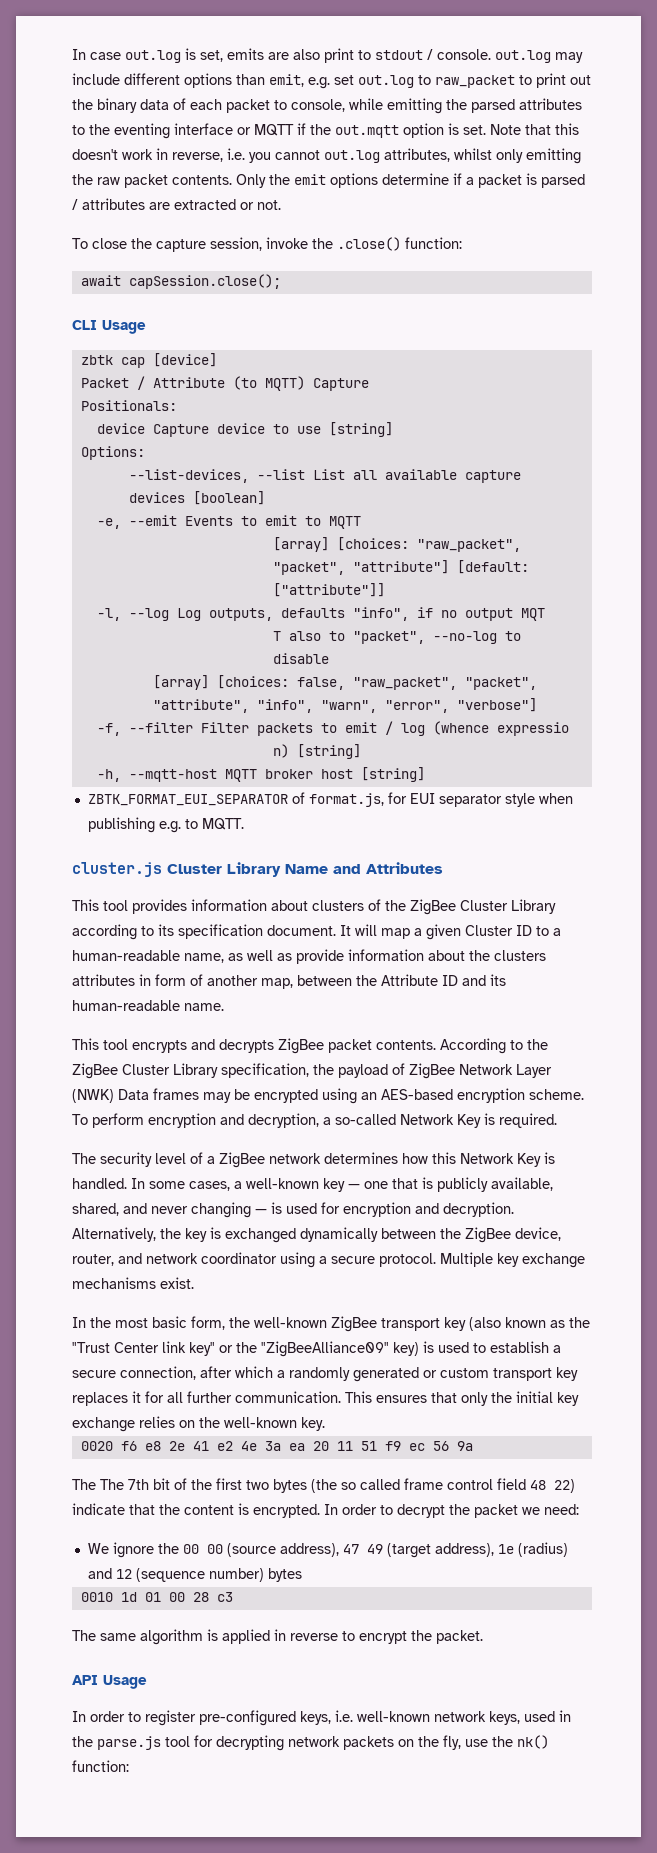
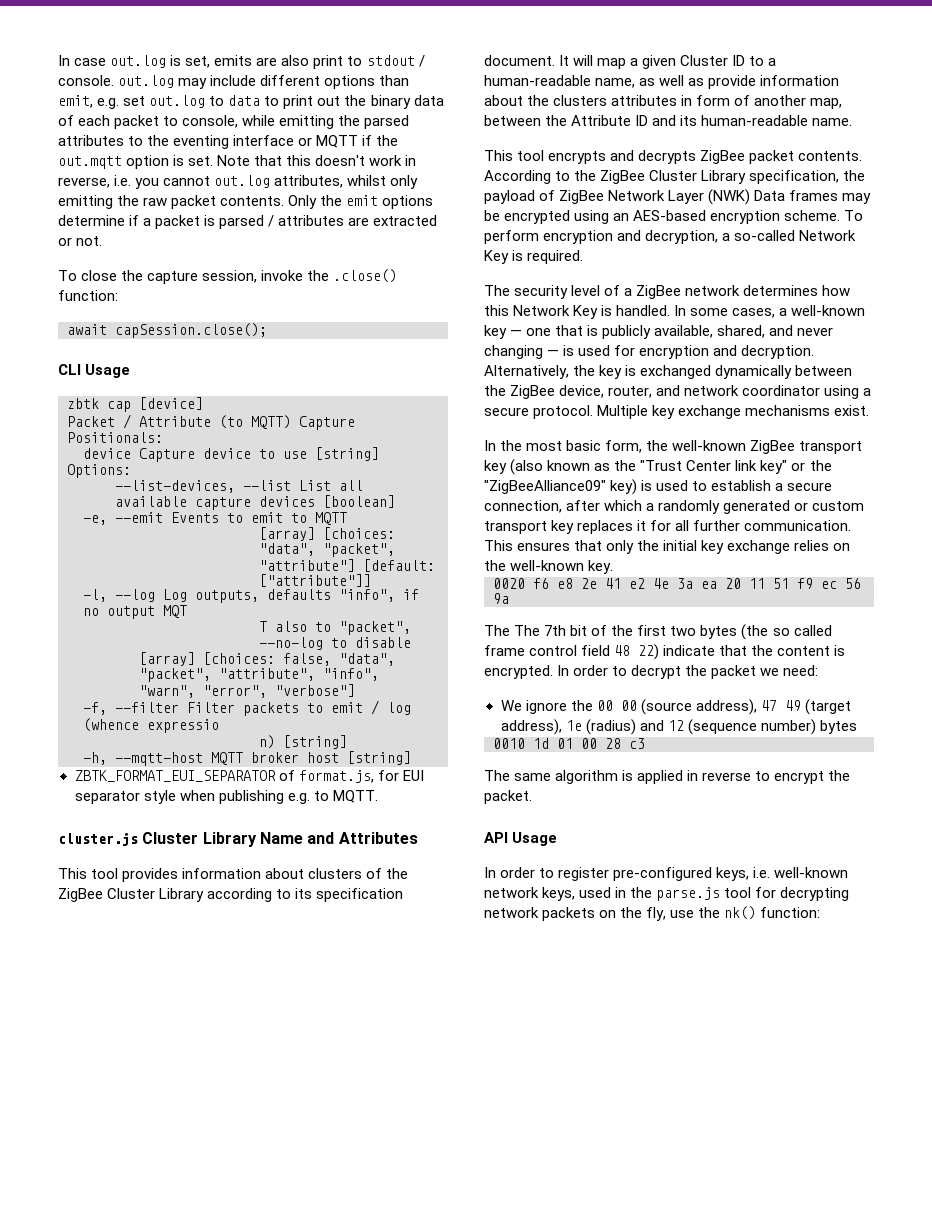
[435,75,515,88] raw_packet -> [228,95,261,106] data
[416,539,521,552] "raw_packet", -> [259,543,315,556] "data",
[352,677,457,690] "raw_packet", -> [339,653,395,666] "data",

